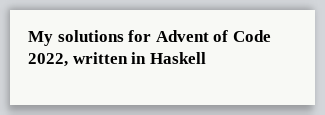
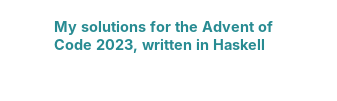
(152, 36) none -> [174,21,198,32] the
[28,53,68,67] 2022, -> [95,39,138,53] 2023,

